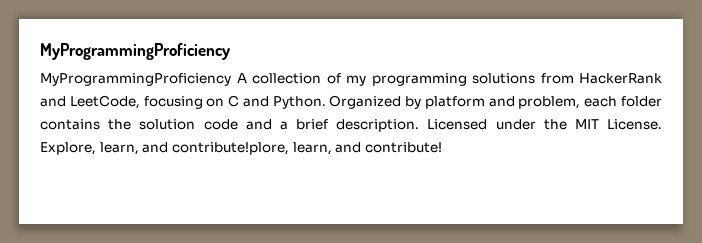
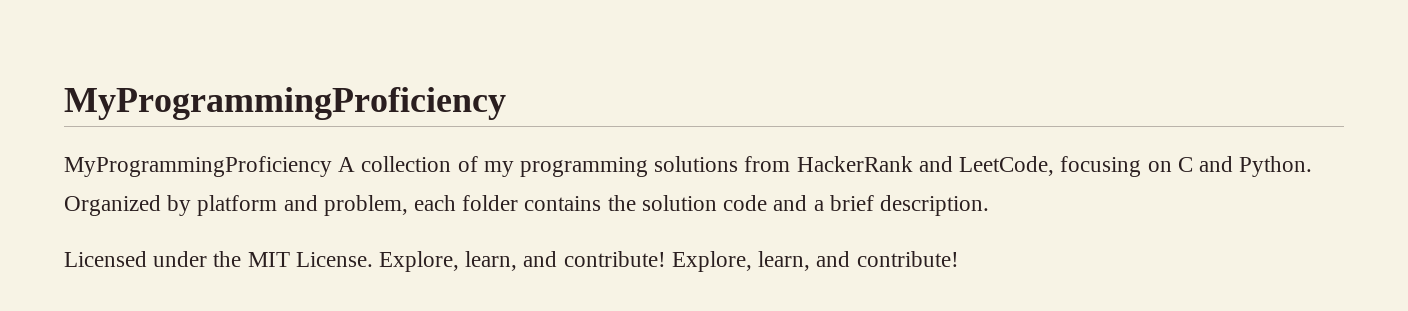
(420, 125) none -> (989, 205) //
[171,142,289,155] contribute!plore, -> [563,251,752,272] contribute! Explore,

